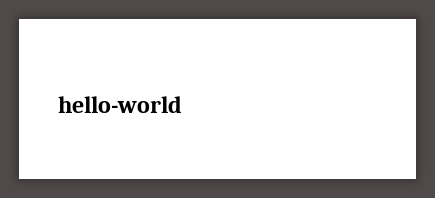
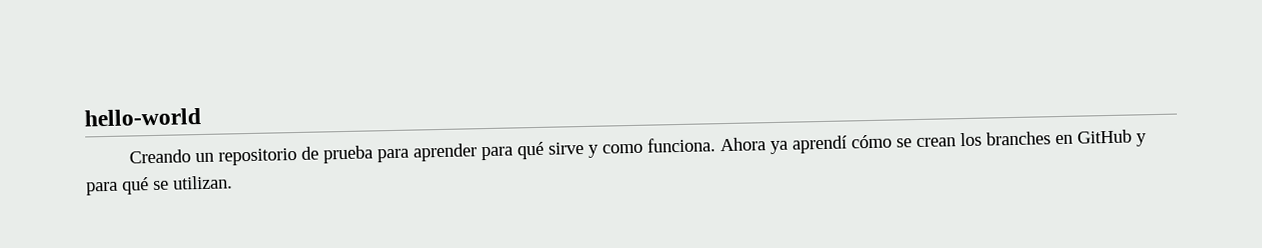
(182, 104) none -> [129,129,1148,166] [86,175,233,196] // Creando un repositorio de prueba para aprender para qué sirve y como funciona. Ahora ya aprendí cómo se crean los branches en GitHub y para qué se utilizan.

